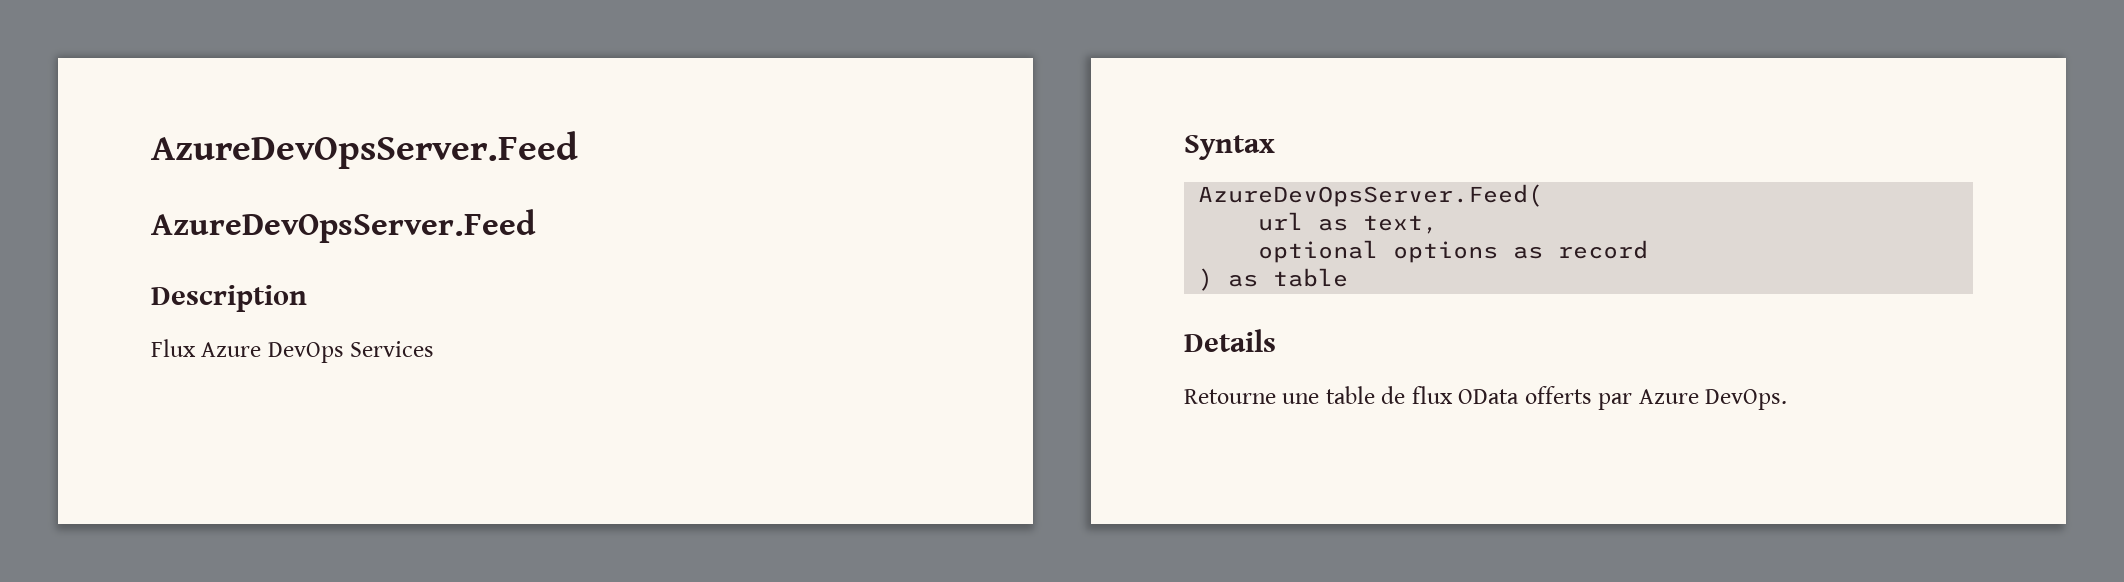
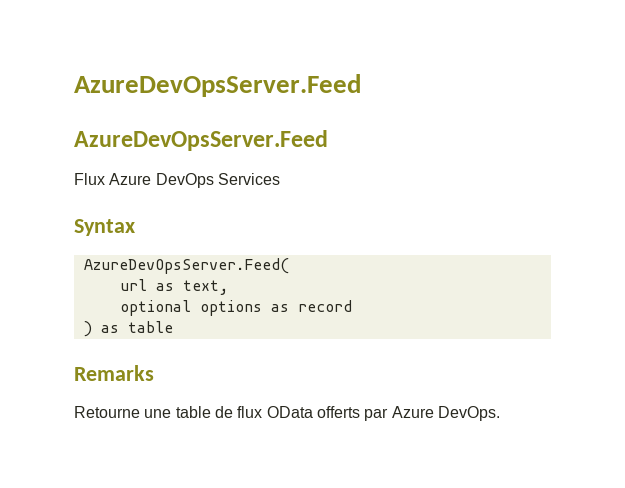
[151,285,307,312] // Description -> (328, 140) none
[1184,329,1276,352] Details -> [74,365,154,381] Remarks

